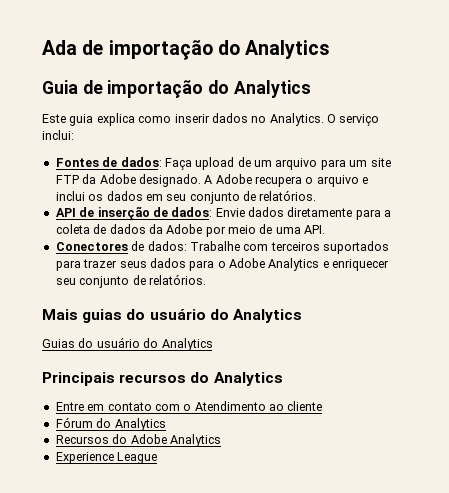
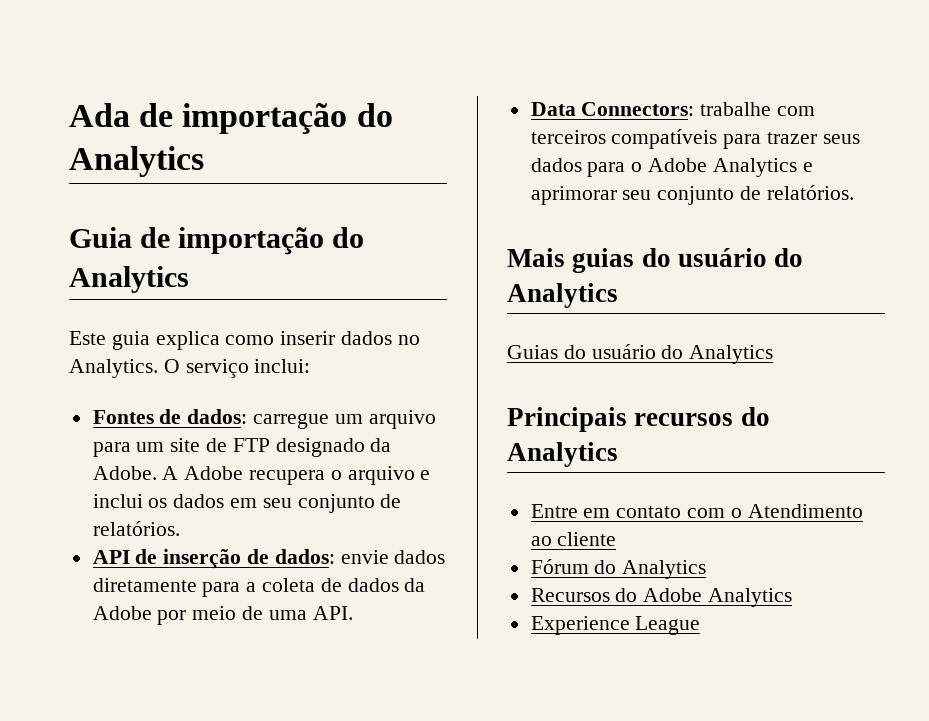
[164,157,251,170] Faça upload de -> [253,413,330,429] carregue
[55,174,201,187] FTP da Adobe designado. -> [206,438,392,457] [92,466,157,480] de FTP designado da Adobe.
[215,208,245,217] Envie -> [340,550,389,564] envie
[55,241,240,251] Conectores de dados: Trabalhe -> [530,102,772,116] Data Connectors: trabalhe
[323,241,389,254] suportados -> [611,129,718,149] compatíveis
[332,259,390,271] enriquecer -> [530,186,617,205] aprimorar

